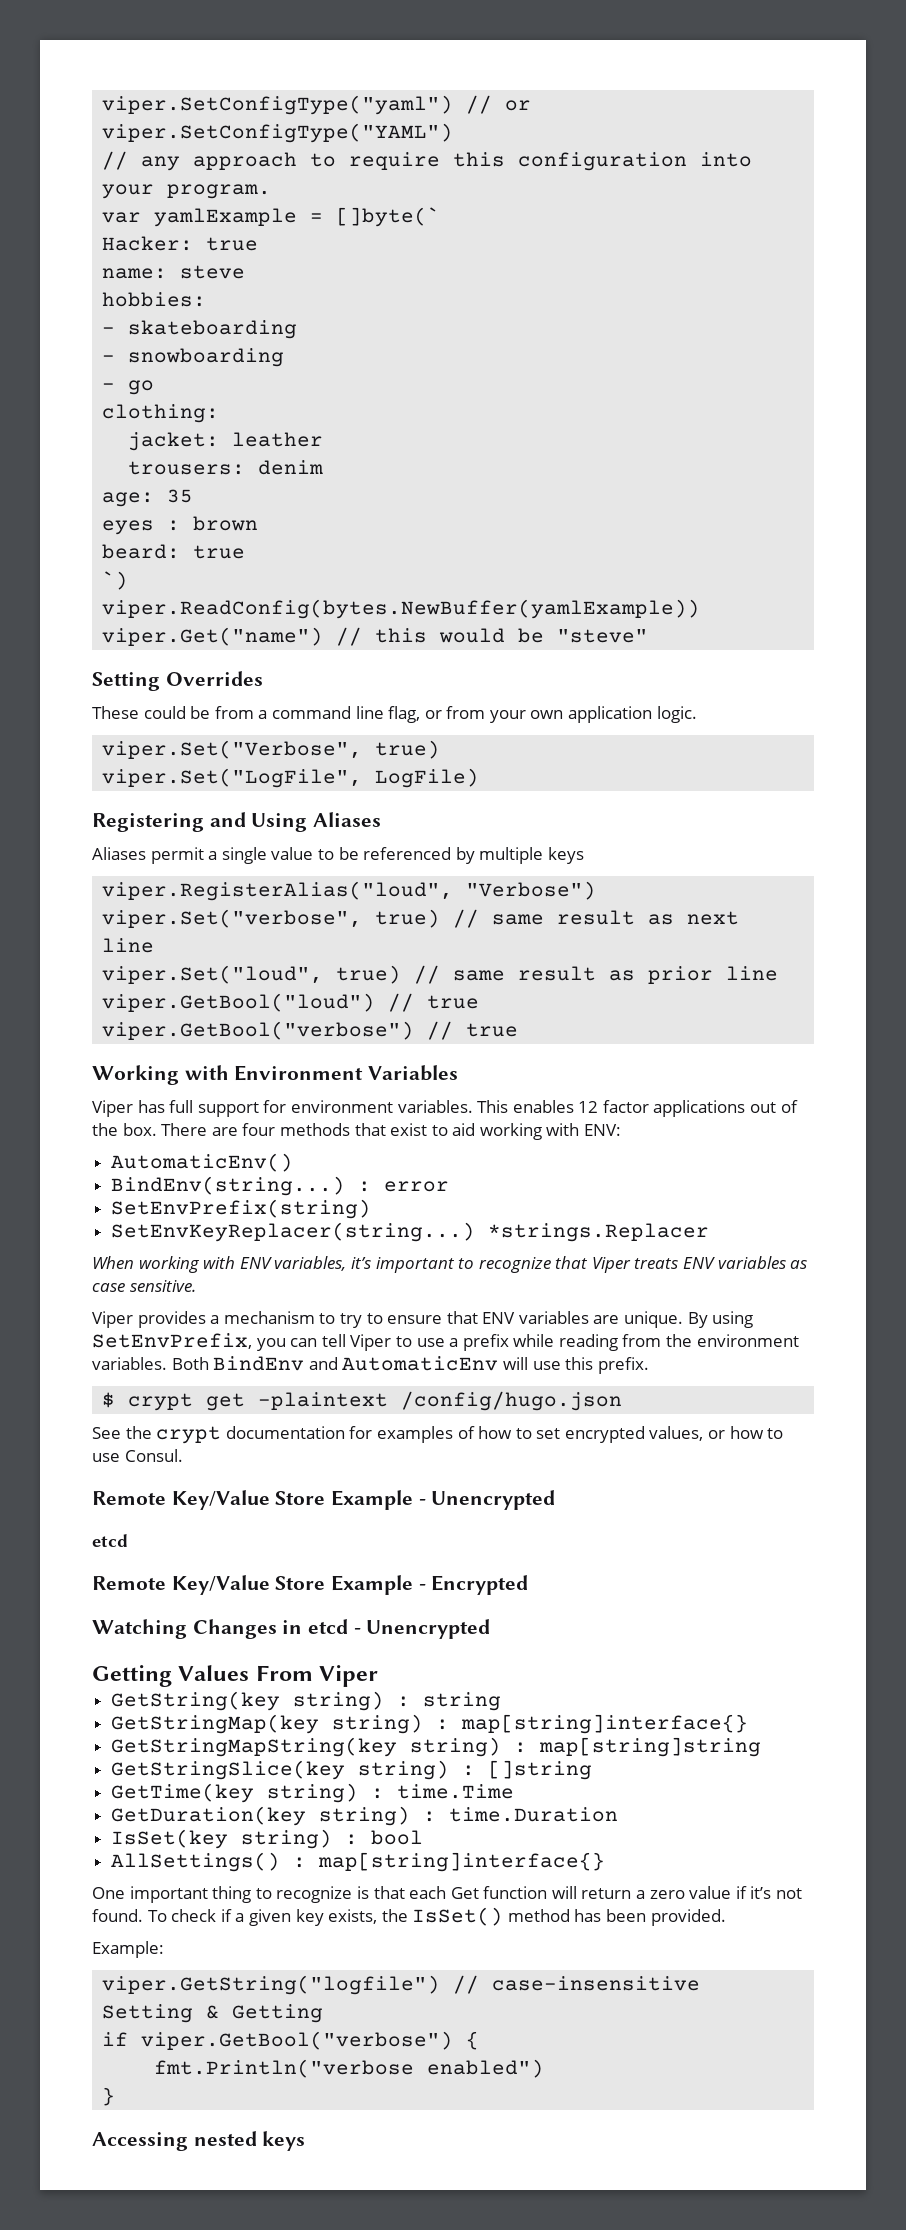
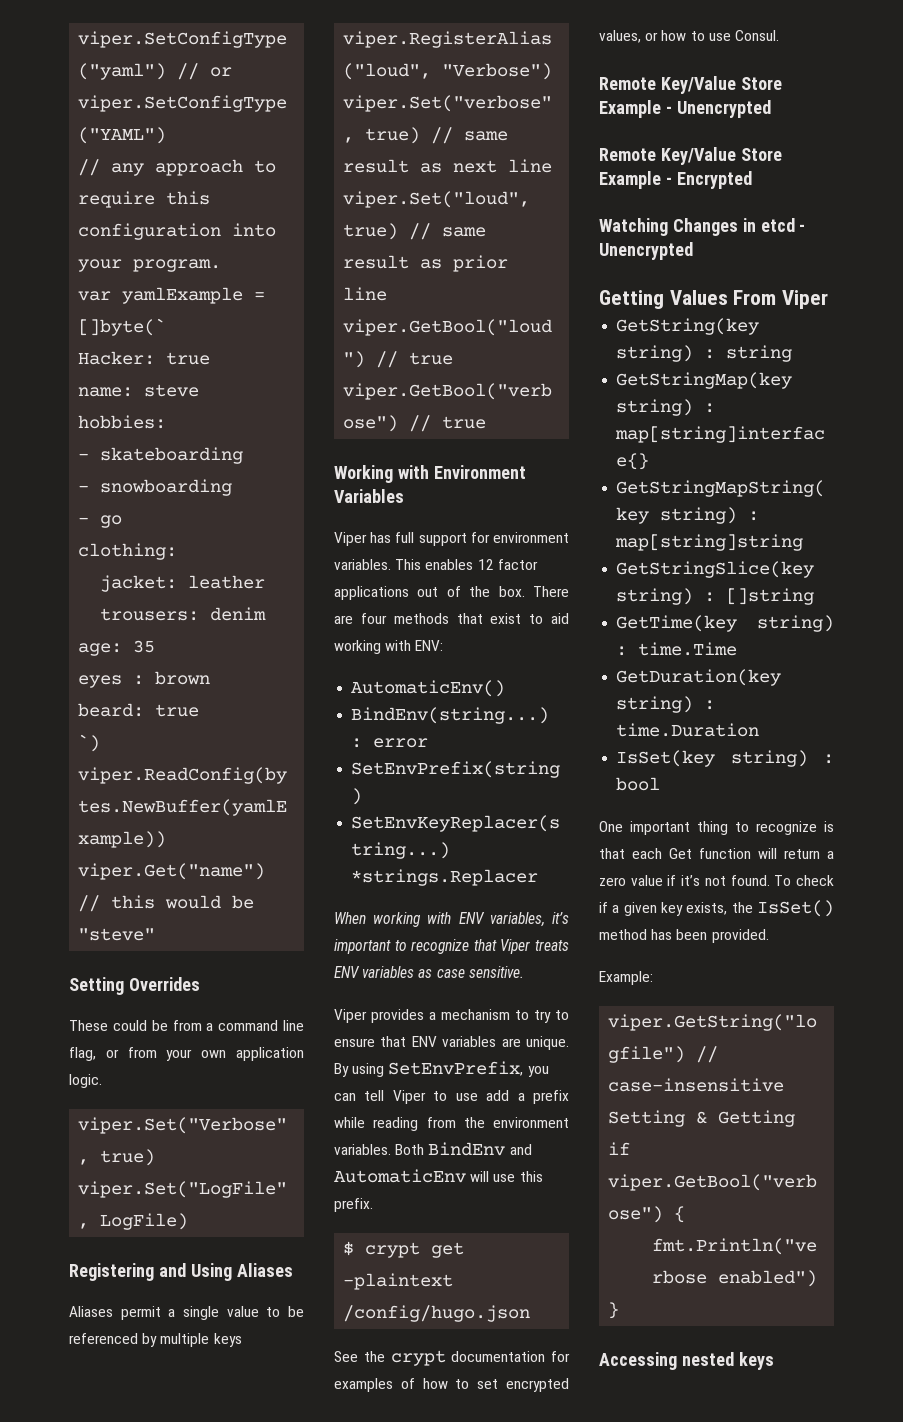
(445, 1342) none -> [486,1090,510,1101] add
[92,1534,128,1547] // etcd -> (771, 109) none
[110,1852,605,1872] // AllSettings() : map[string]interface{} -> (661, 784) none

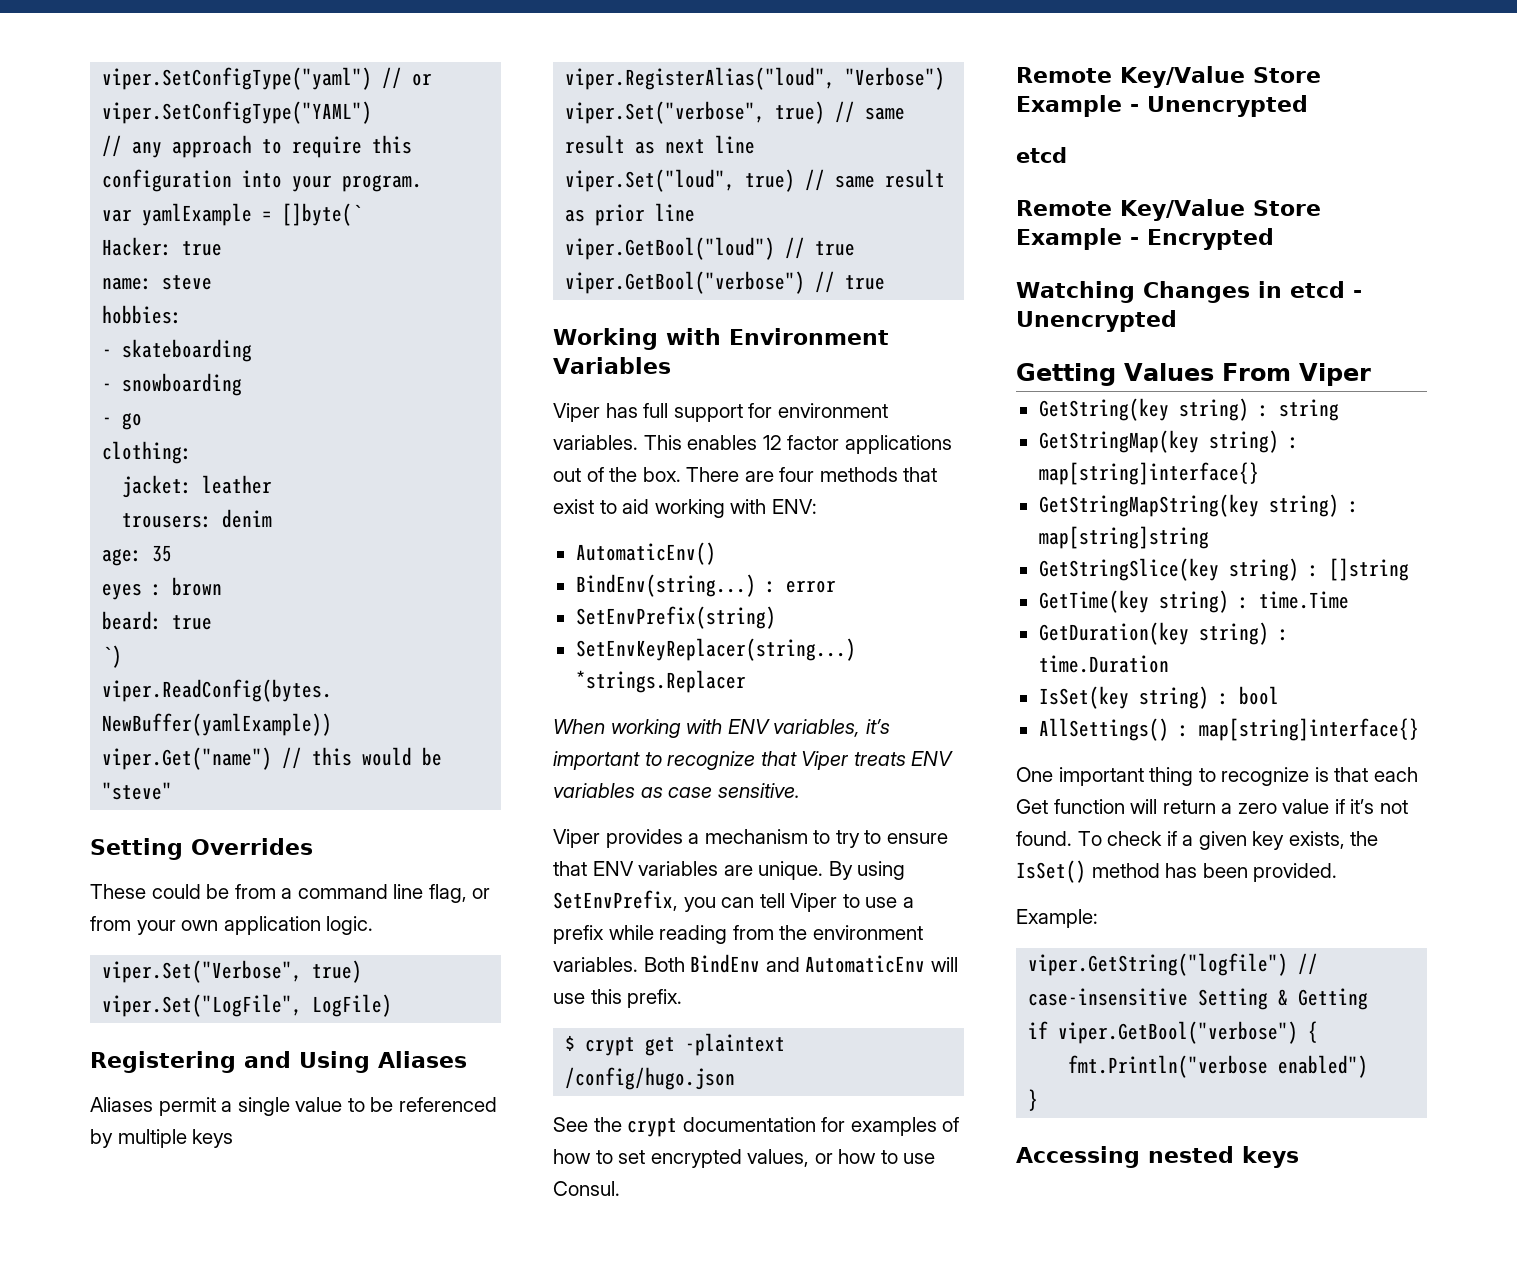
[486,1090,510,1101] add -> (898, 902) none
(771, 109) none -> [1016,147,1067,163] // etcd
(661, 784) none -> [1038,718,1419,741] // AllSettings() : map[string]interface{}

